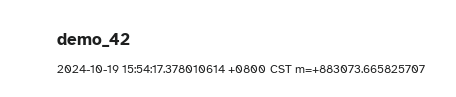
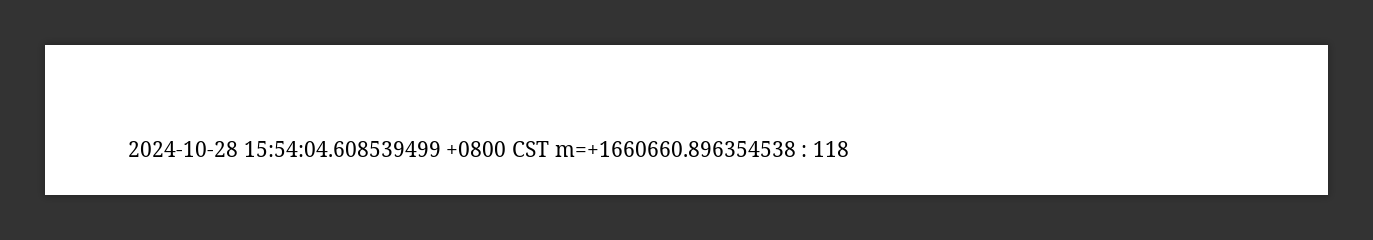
[57,33,130,47] [57,65,425,73] demo_42 // 2024-10-19 15:54:17.378010614 +0800 CST m=+883073.665825707 -> [128,141,850,157] 2024-10-28 15:54:04.608539499 +0800 CST m=+1660660.896354538 : 118

